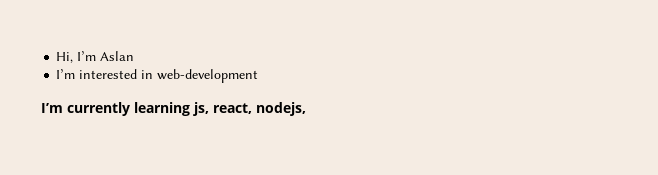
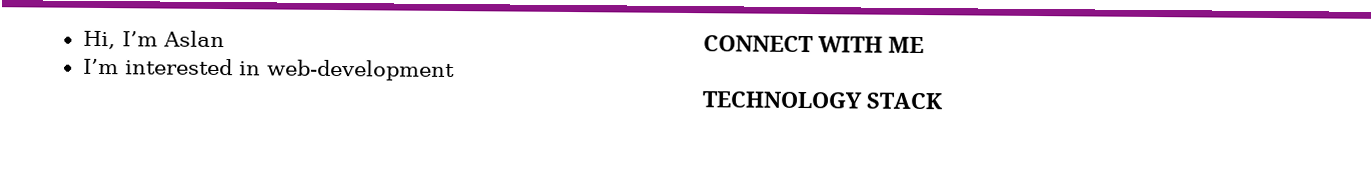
[41,102,306,116] I’m currently learning js, react, nodejs, -> [703,35,924,54] [702,91,943,110] CONNECT WITH ME // TECHNOLOGY STACK

